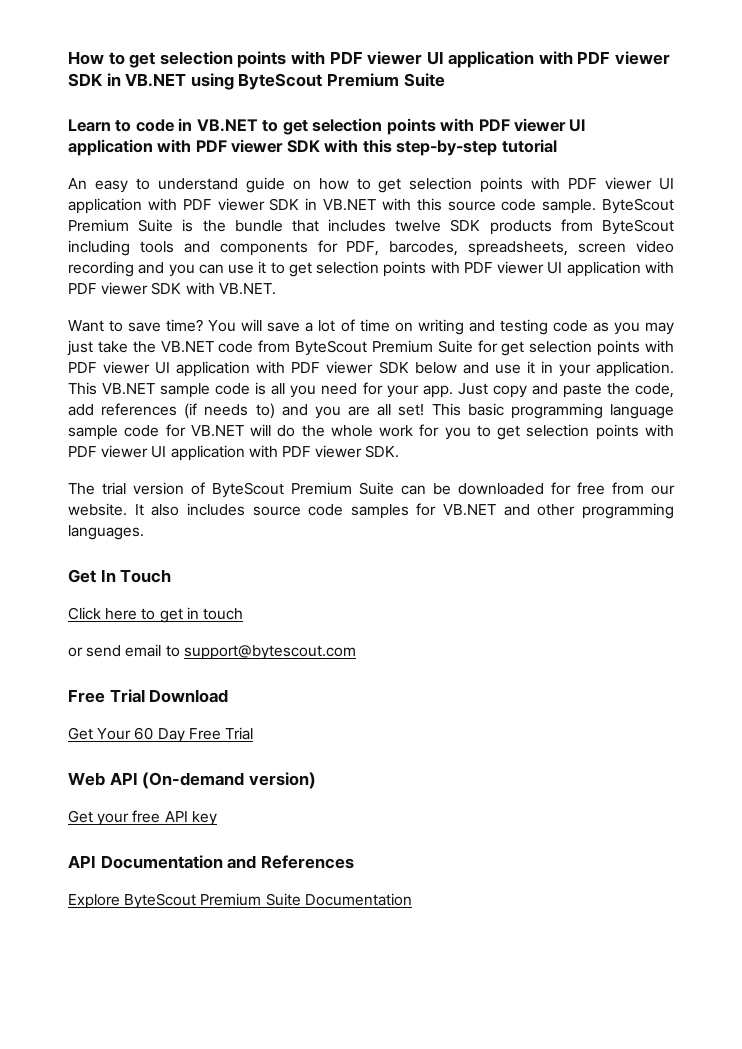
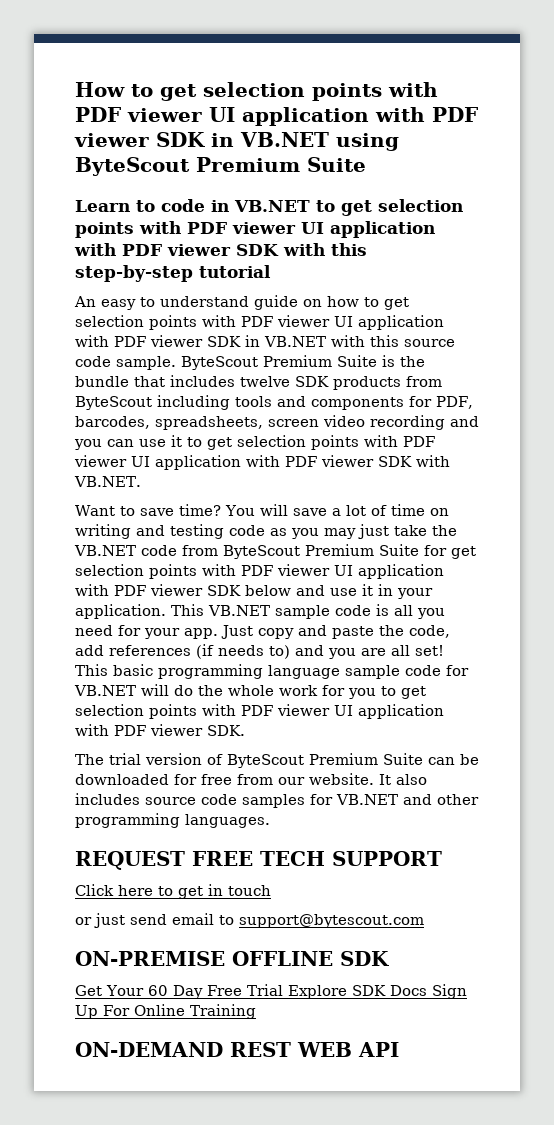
[68,569,172,583] Get In Touch -> [75,851,442,870] REQUEST FREE TECH SUPPORT
(83, 652) none -> [94,913,125,928] just
[68,689,229,703] Free Trial Download -> [75,951,389,966] ON-PREMISE OFFLINE SDK
[68,772,316,789] [68,810,217,826] [68,855,354,869] [68,893,412,909] // Web API (On-demand version) // Get your free API key // API Documentation and References // Explore ByteScout Premium Suite Documentation -> [287,984,467,999] [75,1004,256,1019] [75,1042,399,1057] Explore SDK Docs Sign Up For Online Training // ON-DEMAND REST WEB API

